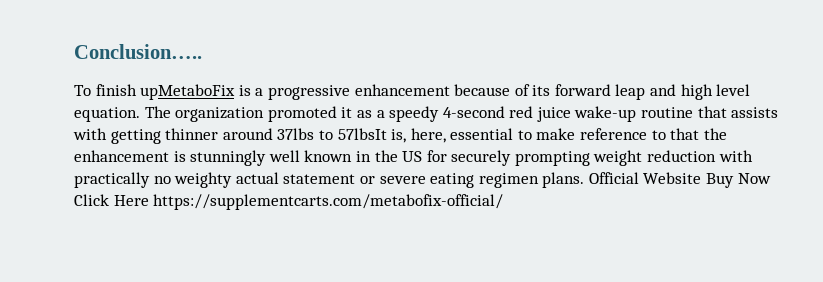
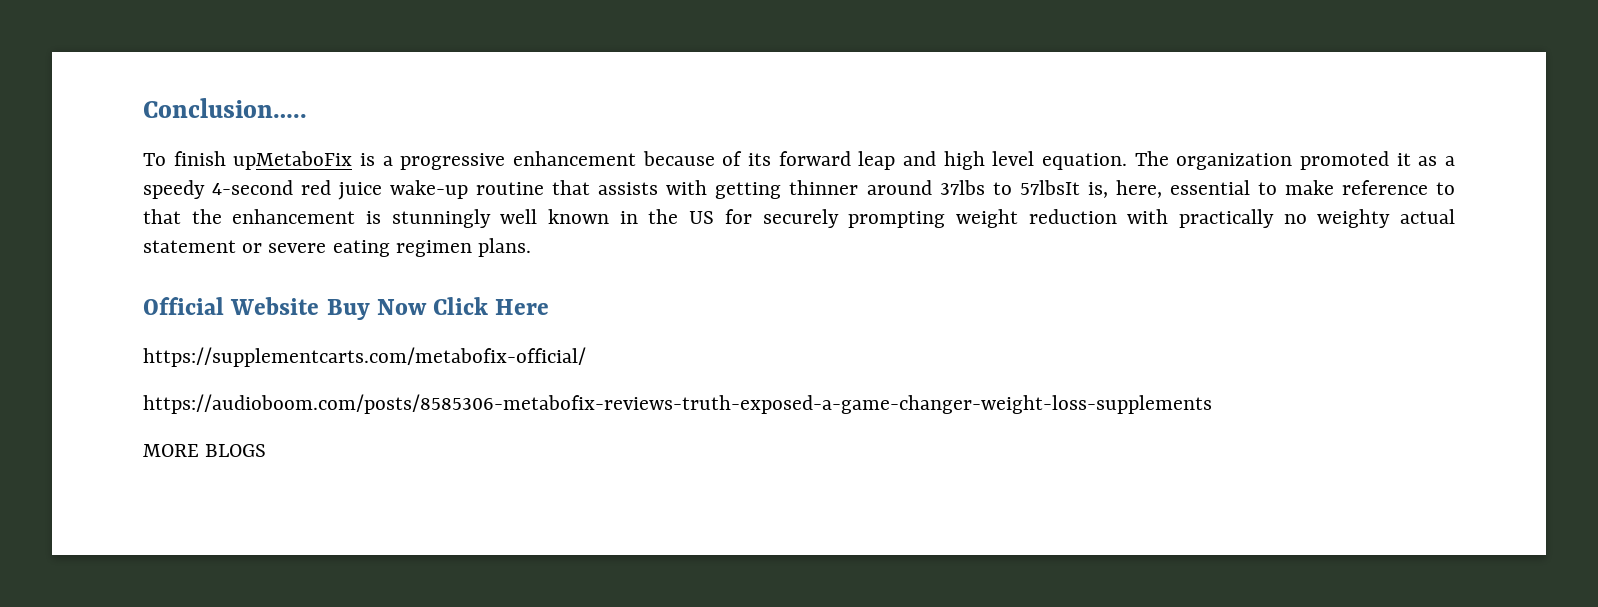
(585, 180) none -> (532, 247) //
(149, 200) none -> (550, 307) //
(504, 202) none -> [143,394,1212,414] [143,444,267,457] // https://audioboom.com/posts/8585306-metabofix-reviews-truth-exposed-a-game-changer-weight-loss-supplements // MORE BLOGS

